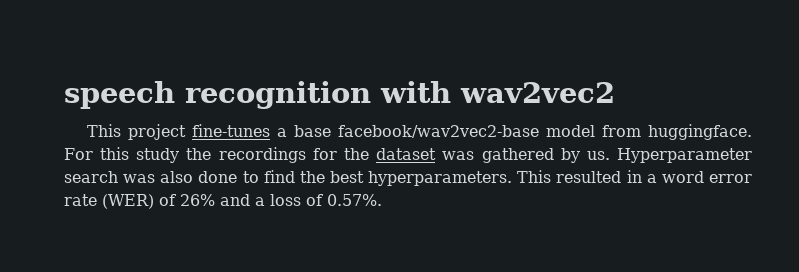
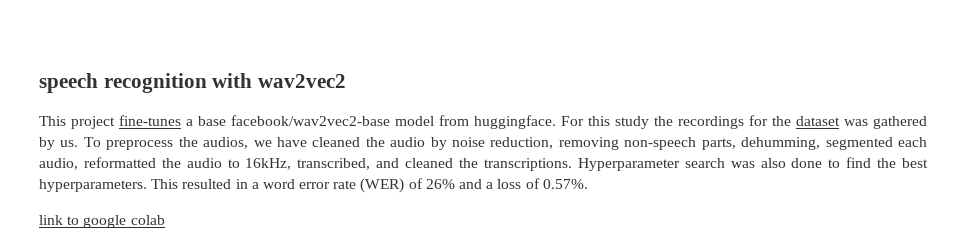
(610, 155) none -> [83,137,927,150] [39,157,572,171] To preprocess the audios, we have cleaned the audio by noise reduction, removing non-speech parts, dehumming, segmented each audio, reformatted the audio to 16kHz, transcribed, and cleaned the transcriptions.
(382, 200) none -> [39,215,165,228] // link to google colab

